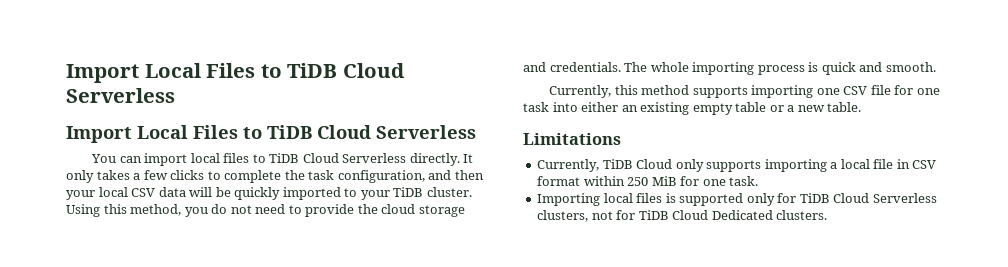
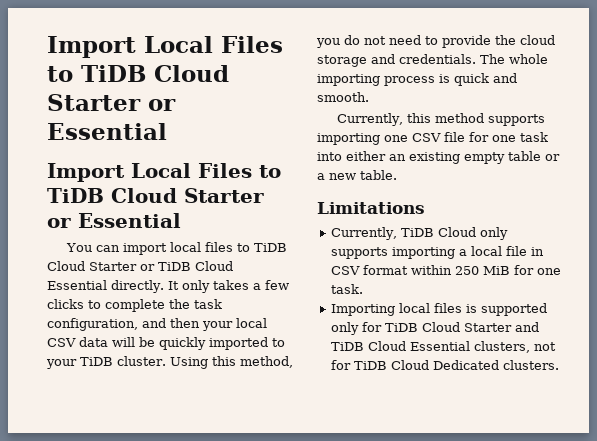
[66,63,405,83] [66,88,175,103] [66,125,476,143] Import Local Files to TiDB Cloud Serverless // Import Local Files to TiDB Cloud Serverless -> [47,36,283,58] [47,65,229,82] [47,94,176,111] [47,123,167,140] [47,163,281,182] [47,188,264,203] [47,213,181,228] Import Local Files to TiDB Cloud Starter or Essential // Import Local Files to TiDB Cloud Starter or Essential
[342,153,407,163] Serverless -> [89,261,233,271] [47,280,107,290] Starter or TiDB Cloud Essential
[872,193,937,203] Serverless -> [463,322,539,332] [330,341,470,351] Starter and TiDB Cloud Essential

